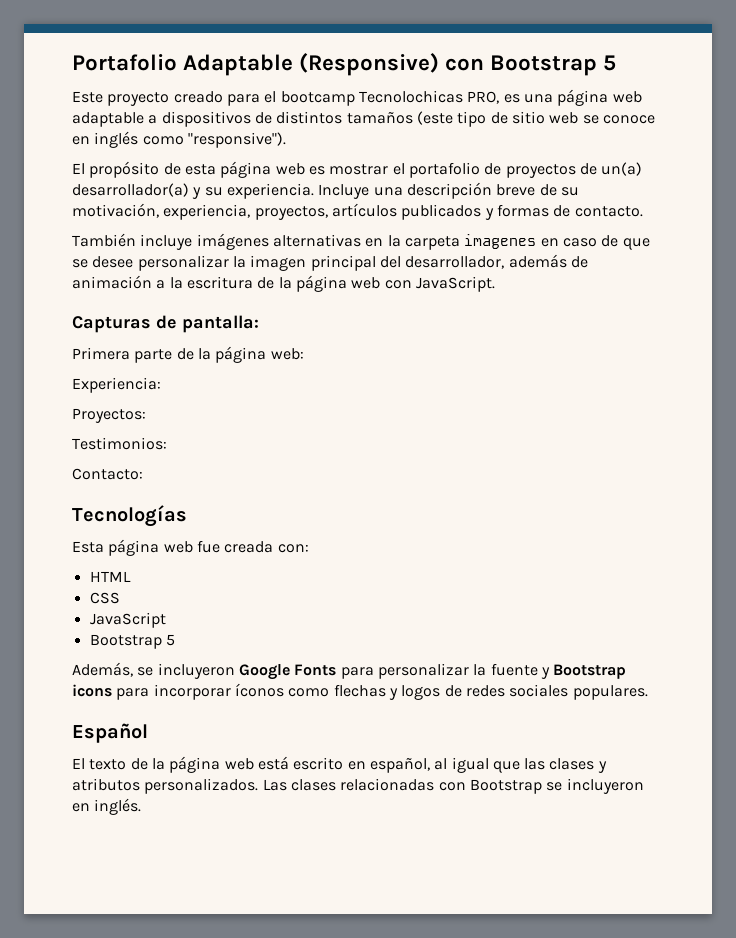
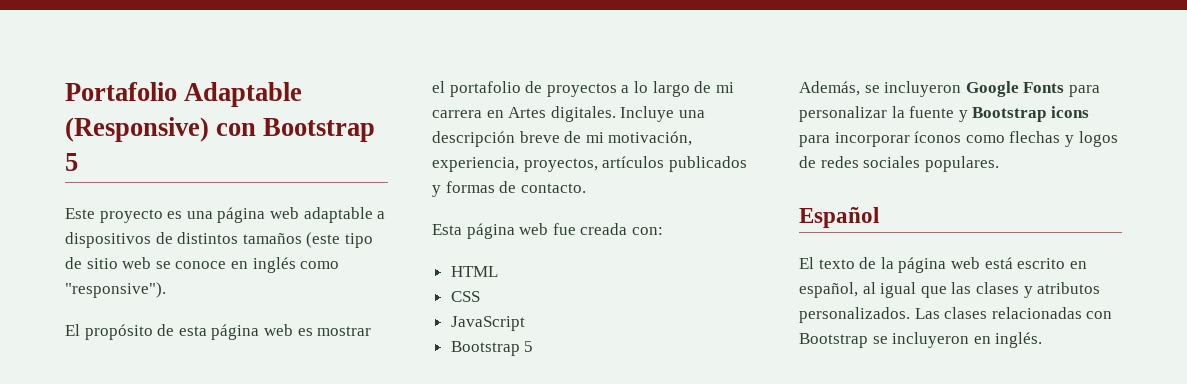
[173,90,500,106] creado para el bootcamp Tecnolochicas PRO, -> (163, 216) none
[579,162,643,176] [72,183,314,199] de un(a) desarrollador(a) y su experiencia. -> [621,81,734,97] [432,106,616,122] a lo largo de mi carrera en Artes digitales.
[560,187,579,196] su -> [585,132,604,143] mi
[72,233,650,250] [72,254,588,271] [72,275,495,292] [72,315,259,333] [72,346,304,363] [72,377,161,393] [72,408,146,423] [72,437,167,450] [72,468,143,480] [72,505,187,527] // También incluye imágenes alternativas en la carpeta imagenes en caso de que se desee personalizar la imagen principal del desarrollador, además de animación a la escritura de la página web con JavaScript. // Capturas de pantalla: // Primera parte de la página web: // Experiencia: // Proyectos: // Testimonios: // Contacto: // Tecnologías -> (586, 188) none

